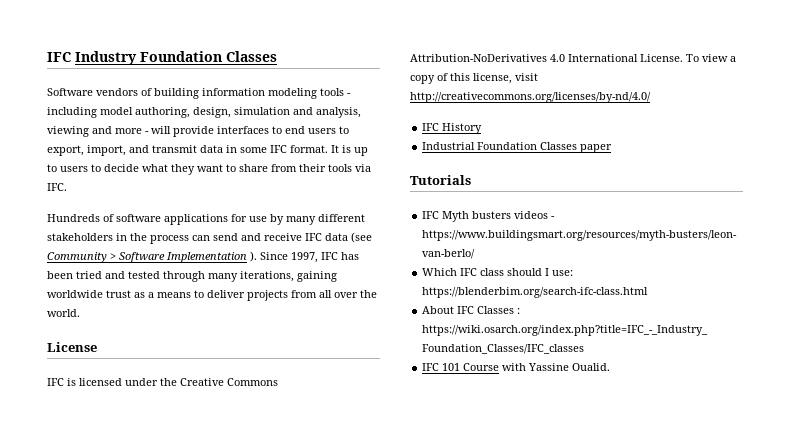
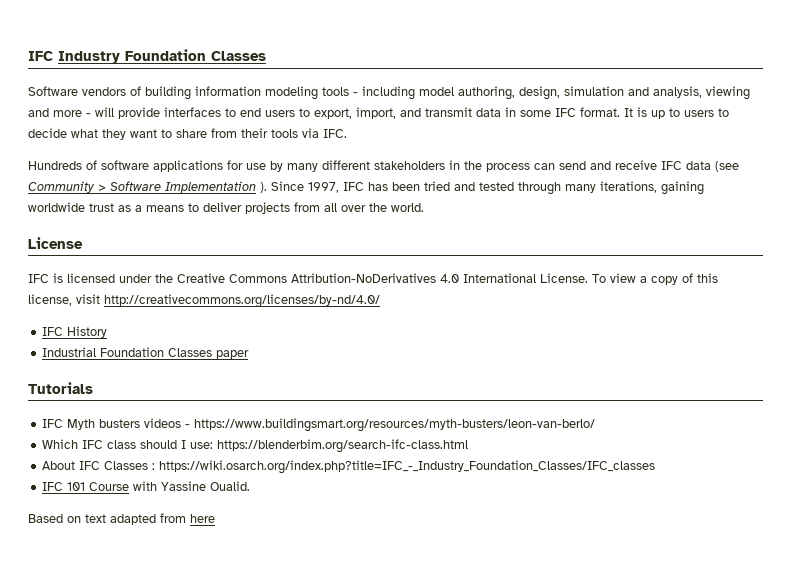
(611, 367) none -> [28,513,215,525] // Based on text adapted from here

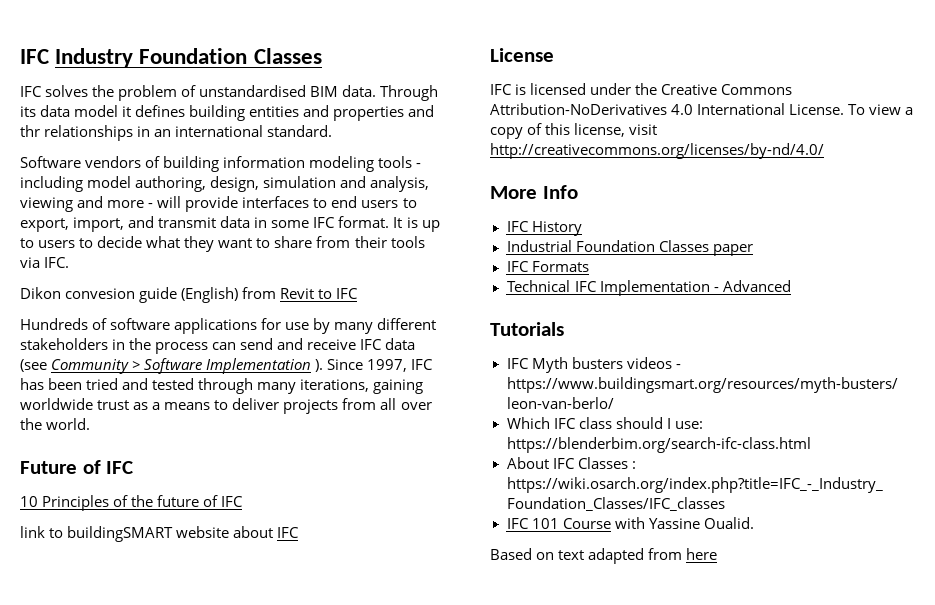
(266, 56) none -> [20,85,439,101] [20,105,435,121] [20,125,333,141] // IFC solves the problem of unstandardised BIM data. Through its data model it defines building entities and properties and thr relationships in an international standard.
(347, 133) none -> [20,287,359,303] // Dikon convesion guide (English) from Revit to IFC
(424, 207) none -> [20,460,134,474] [20,495,244,511] [20,526,300,542] // Future of IFC // 10 Principles of the future of IFC // link to buildingSMART website about IFC
(380, 301) none -> [490,185,578,199] // More Info
(250, 354) none -> [506,261,589,272] [506,280,791,296] // IFC Formats // Technical IFC Implementation - Advanced

